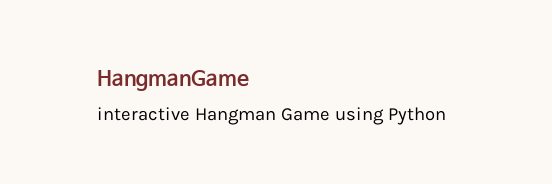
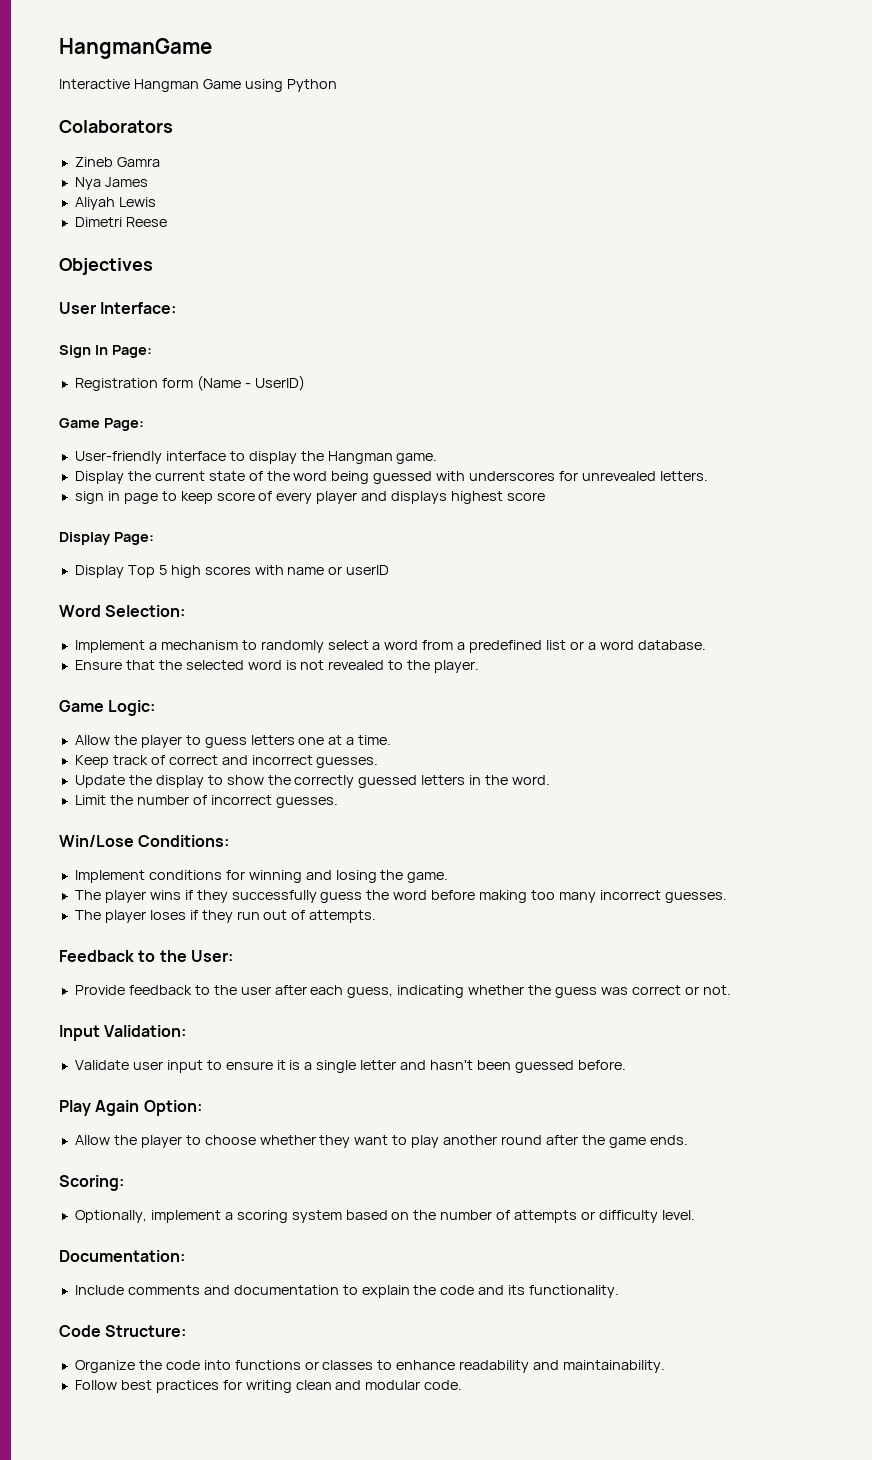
[97,107,190,121] interactive -> [59,79,130,89] Interactive
(446, 116) none -> [59,120,173,133] [74,157,160,167] [74,177,148,190] [74,197,156,210] [74,217,167,227] [59,258,153,275] [59,302,177,314] [59,345,152,358] [74,375,305,391] [59,418,144,431] [74,451,438,464] [74,471,708,484] [74,491,545,504] [59,532,154,545] [74,565,390,578] [59,605,186,617] [74,640,706,653] [74,660,480,673] [59,700,156,716] [74,735,392,748] [74,755,379,768] [74,775,551,788] [74,795,338,808] [59,835,230,847] [74,870,449,883] [74,890,727,903] [74,910,377,923] [59,950,233,962] [74,985,731,998] [59,1025,187,1041] [74,1060,626,1073] [59,1100,202,1116] [74,1135,688,1148] [59,1175,124,1191] [74,1210,695,1223] [59,1250,185,1262] [74,1285,620,1298] [59,1325,187,1337] [74,1360,666,1373] [74,1380,463,1393] // Colaborators // Zineb Gamra // Nya James // Aliyah Lewis // Dimetri Reese // Objectives // User Interface: // Sign In Page: // Registration form (Name - UserID) // Game Page: // User-friendly interface to display the Hangman game. // Display the current state of the word being guessed with underscores for unrevealed letters. // sign in page to keep score of every player and displays highest score // Display Page: // Display Top 5 high scores with name or userID // Word Selection: // Implement a mechanism to randomly select a word from a predefined list or a word database. // Ensure that the selected word is not revealed to the player. // Game Logic: // Allow the player to guess letters one at a time. // Keep track of correct and incorrect guesses. // Update the display to show the correctly guessed letters in the word. // Limit the number of incorrect guesses. // Win/Lose Conditions: // Implement conditions for winning and losing the game. // The player wins if they successfully guess the word before making too many incorrect guesses. // The player loses if they run out of attempts. // Feedback to the User: // Provide feedback to the user after each guess, indicating whether the guess was correct or not. // Input Validation: // Validate user input to ensure it is a single letter and hasn't been guessed before. // Play Again Option: // Allow the player to choose whether they want to play another round after the game ends. // Scoring: // Optionally, implement a scoring system based on the number of attempts or difficulty level. // Documentation: // Include comments and documentation to explain the code and its functionality. // Code Structure: // Organize the code into functions or classes to enhance readability and maintainability. // Follow best practices for writing clean and modular code.

